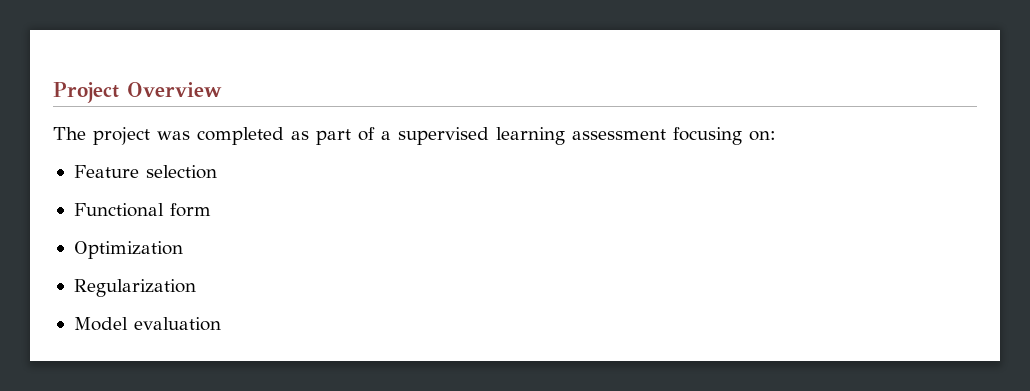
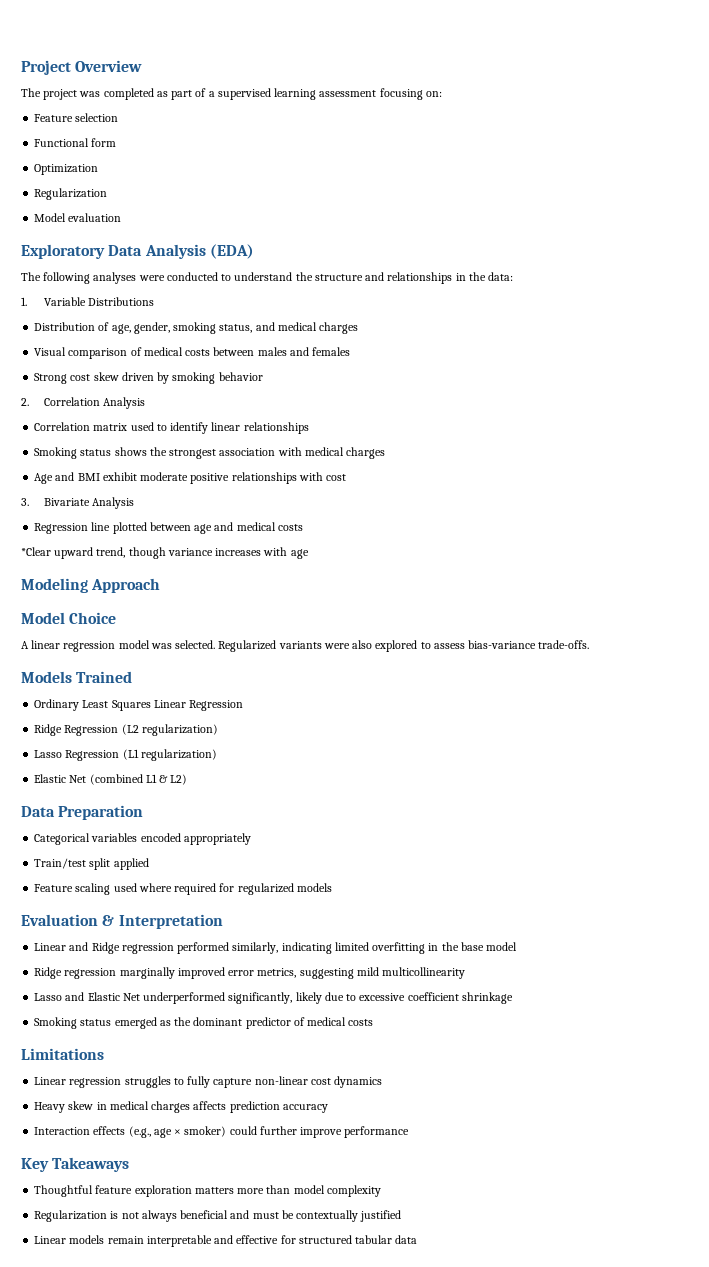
(221, 324) none -> [21,244,254,259] [21,272,514,284] [21,297,154,306] [34,322,359,334] [34,347,351,359] [34,372,263,384] [21,397,145,409] [34,422,309,434] [34,447,386,459] [34,472,347,484] [21,497,134,509] [34,522,303,534] [21,547,309,559] [21,578,161,593] [21,612,117,624] [21,640,590,652] [21,671,133,683] [34,699,244,711] [34,724,218,736] [34,749,217,761] [34,774,188,785] [21,805,144,820] [34,833,251,845] [34,858,149,870] [34,883,332,895] [21,914,223,929] [34,942,518,954] [34,967,466,979] [34,992,513,1004] [34,1017,374,1029] [21,1048,104,1060] [34,1076,383,1088] [34,1101,328,1113] [34,1126,410,1138] [21,1157,130,1172] [34,1185,381,1197] [34,1210,402,1222] [34,1235,418,1247] // Exploratory Data Analysis (EDA) // The following analyses were conducted to understand the structure and relationships in the data: // 1. Variable Distributions // Distribution of age, gender, smoking status, and medical charges // Visual comparison of medical costs between males and females // Strong cost skew driven by smoking behavior // 2. Correlation Analysis // Correlation matrix used to identify linear relationships // Smoking status shows the strongest association with medical charges // Age and BMI exhibit moderate positive relationships with cost // 3. Bivariate Analysis // Regression line plotted between age and medical costs // *Clear upward trend, though variance increases with age // Modeling Approach // Model Choice // A linear regression model was selected. Regularized variants were also explored to assess bias-variance trade-offs. // Models Trained // Ordinary Least Squares Linear Regression // Ridge Regression (L2 regularization) // Lasso Regression (L1 regularization) // Elastic Net (combined L1 & L2) // Data Preparation // Categorical variables encoded appropriately // Train/test split applied // Feature scaling used where required for regularized models // Evaluation & Interpretation // Linear and Ridge regression performed similarly, indicating limited overfitting in the base model // Ridge regression marginally improved error metrics, suggesting mild multicollinearity // Lasso and Elastic Net underperformed significantly, likely due to excessive coefficient shrinkage // Smoking status emerged as the dominant predictor of medical costs // Limitations // Linear regression struggles to fully capture non-linear cost dynamics // Heavy skew in medical charges affects prediction accuracy // Interaction effects (e.g., age × smoker) could further improve performance // Key Takeaways // Thoughtful feature exploration matters more than model complexity // Regularization is not always beneficial and must be contextually justified // Linear models remain interpretable and effective for structured tabular data

